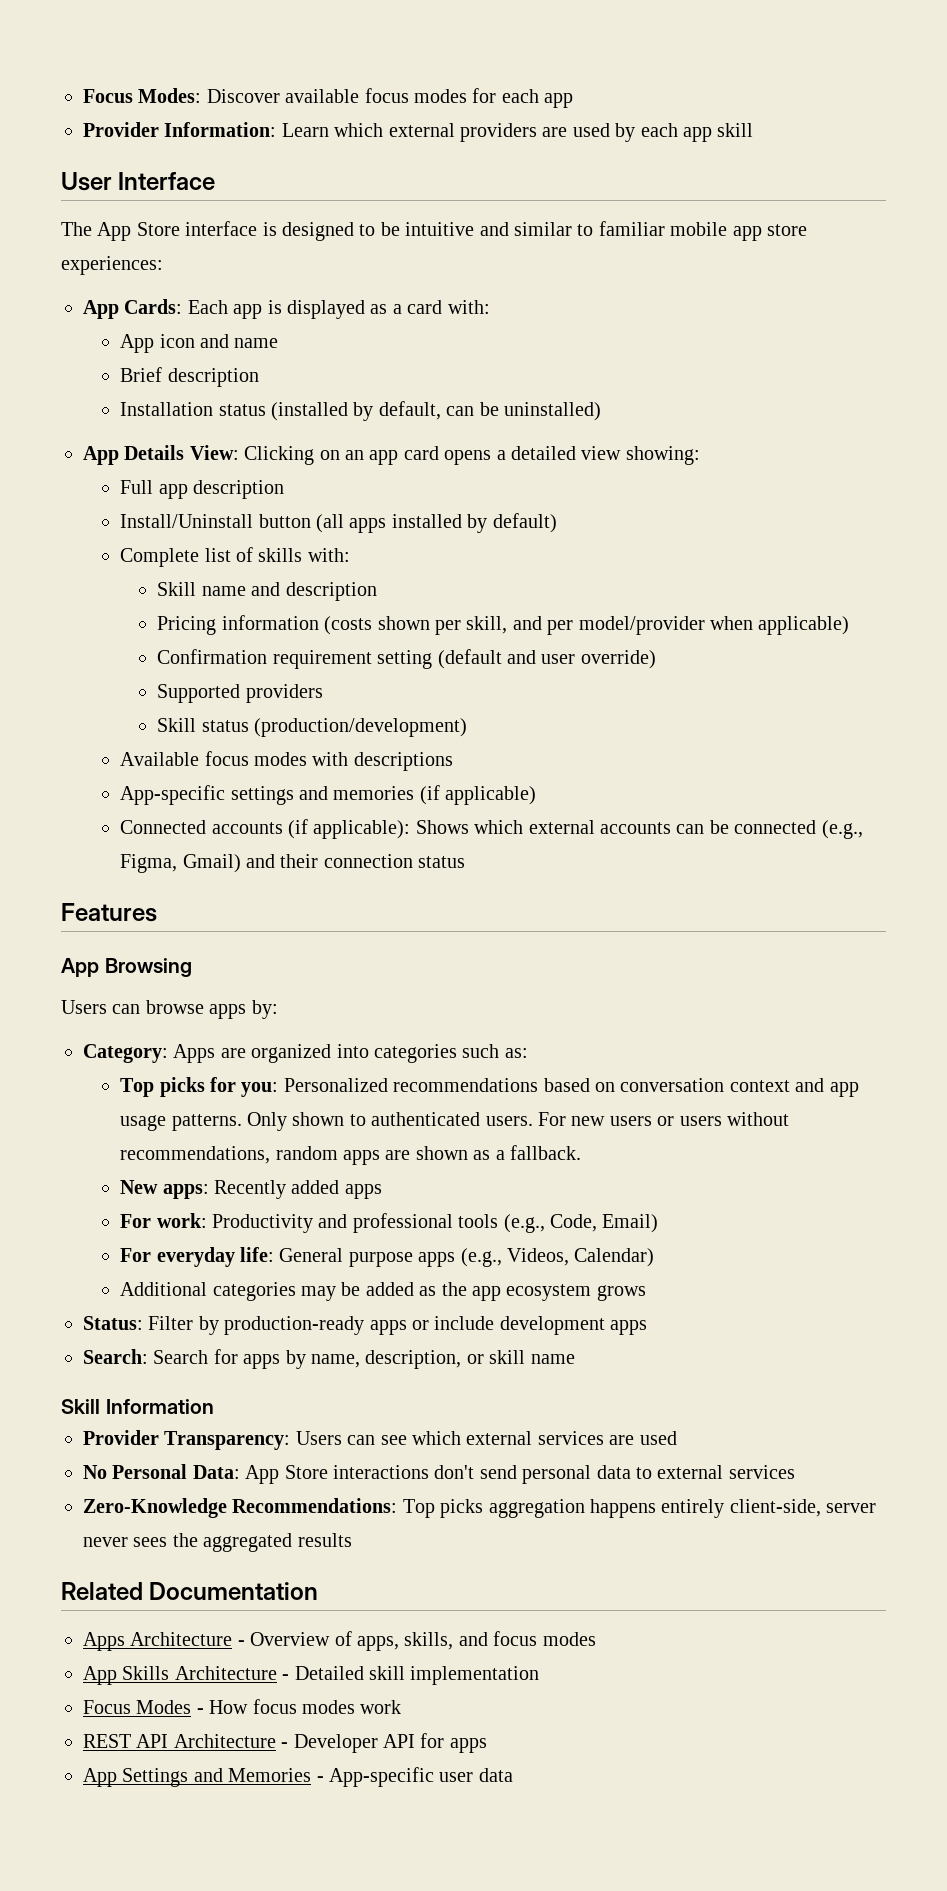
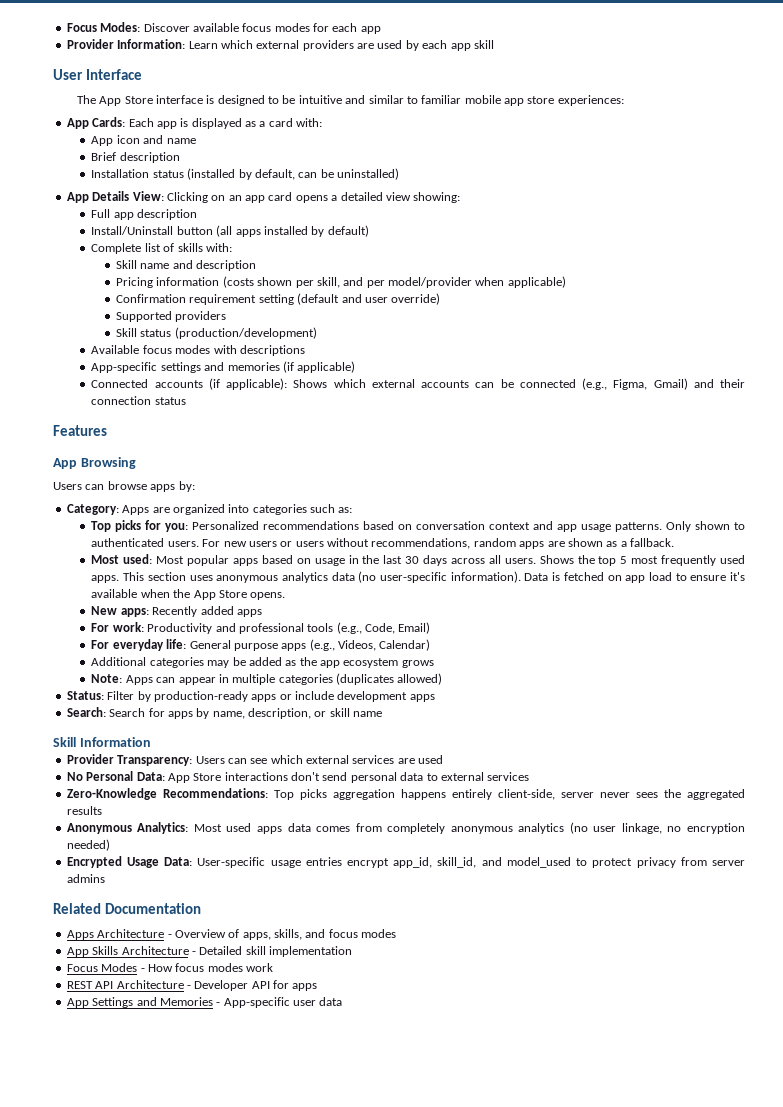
(581, 1152) none -> [91,554,745,566] [91,571,745,583] [91,589,286,600] // Most used: Most popular apps based on usage in the last 30 days across all users. Shows the top 5 most frequently used apps. This section uses anonymous analytics data (no user-specific information). Data is fetched on app load to ensure it's available when the App Store opens.
(646, 1293) none -> [91,673,443,685] // Note: Apps can appear in multiple categories (duplicates allowed)
(352, 1540) none -> [66,822,745,834] [66,839,110,851] [66,856,745,868] [66,874,105,883] // Anonymous Analytics: Most used apps data comes from completely anonymous analytics (no user linkage, no encryption needed) // Encrypted Usage Data: User-specific usage entries encrypt app_id, skill_id, and model_used to protect privacy from server admins

